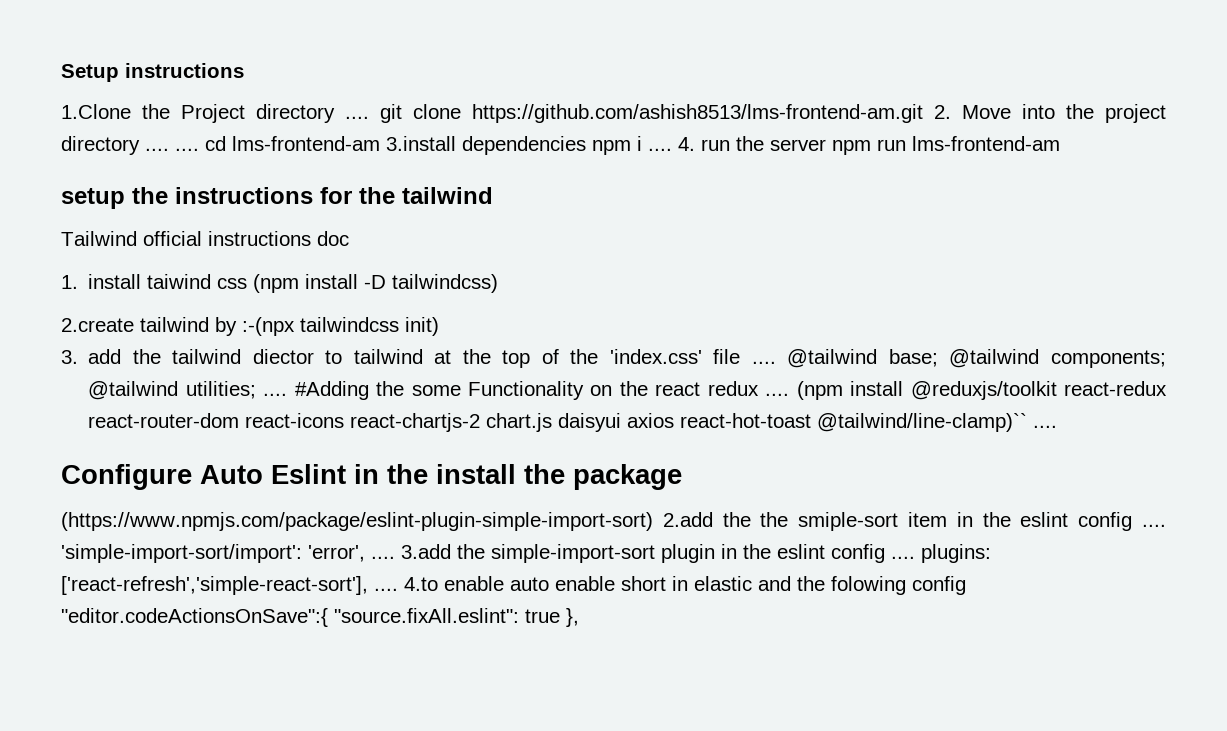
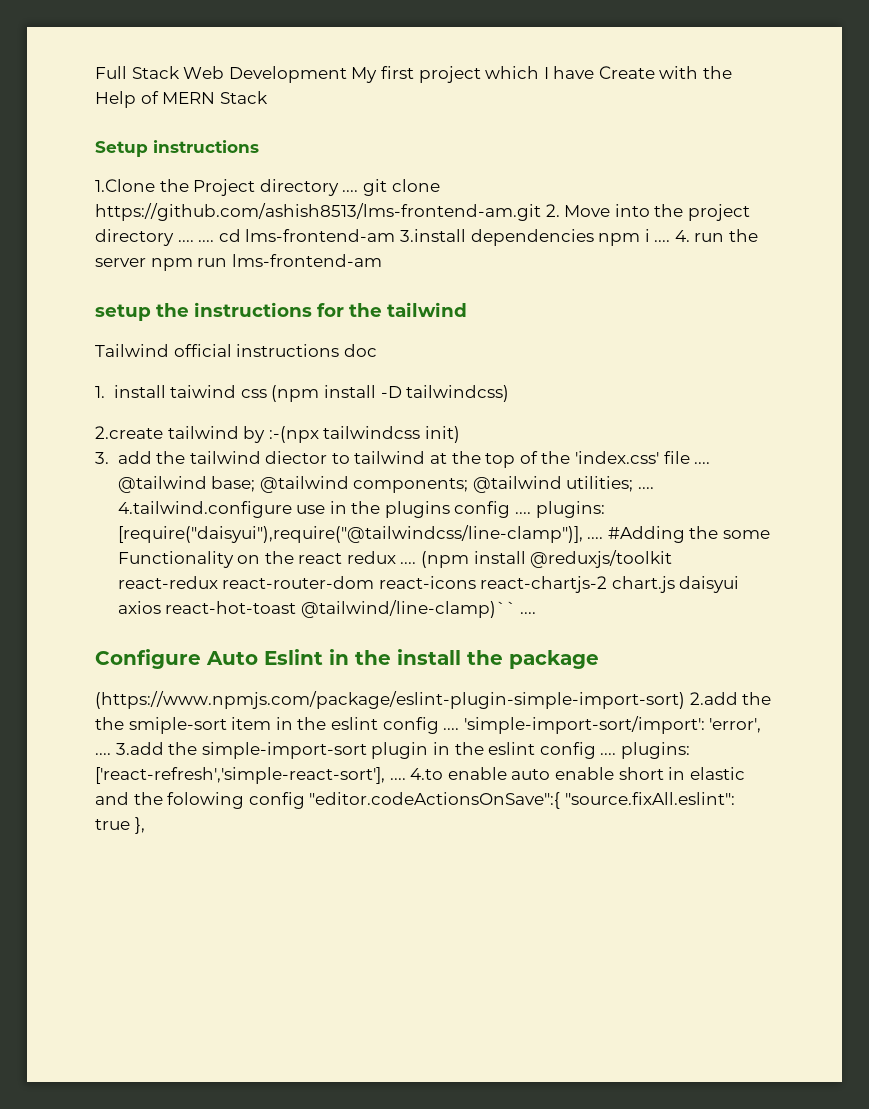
(61, 73) none -> [95,66,733,83] [95,91,268,108] Full Stack Web Development My first project which I have Create with the Help of MERN Stack //
(288, 394) none -> [117,501,605,518] [117,525,604,543] 4.tailwind.configure use in the plugins config .... plugins: [require("daisyui"),require("@tailwindcss/line-clamp")], ....

